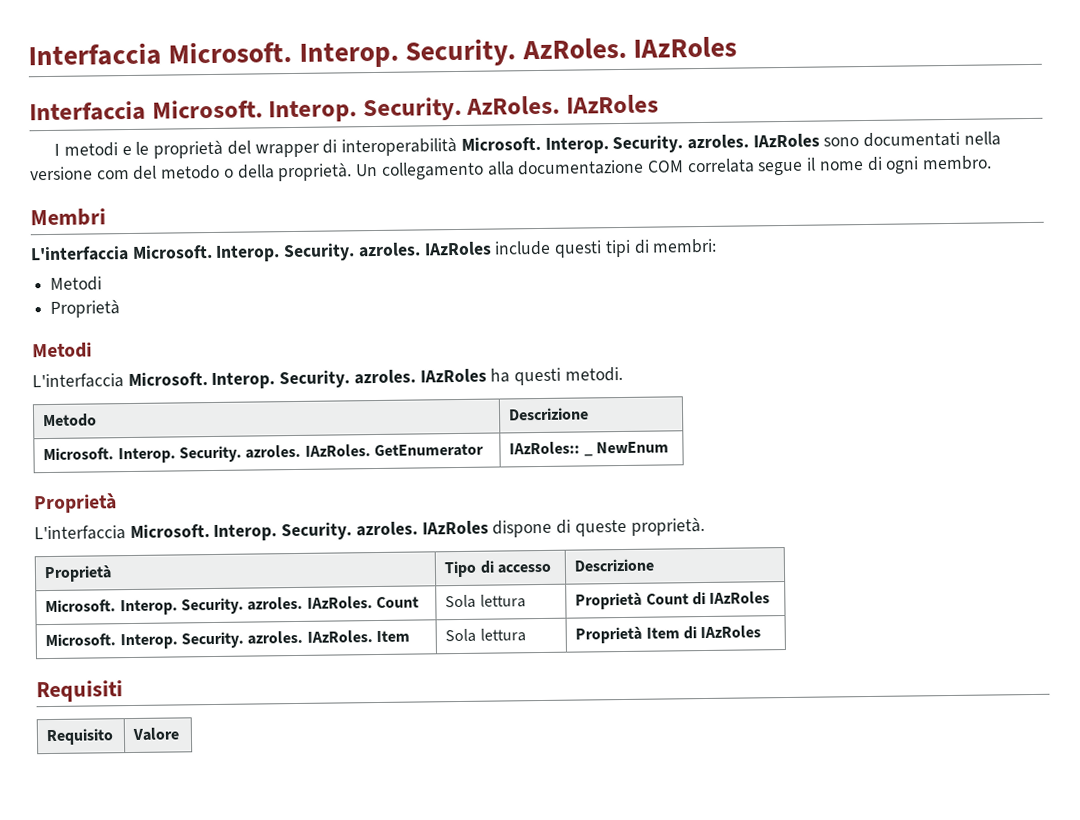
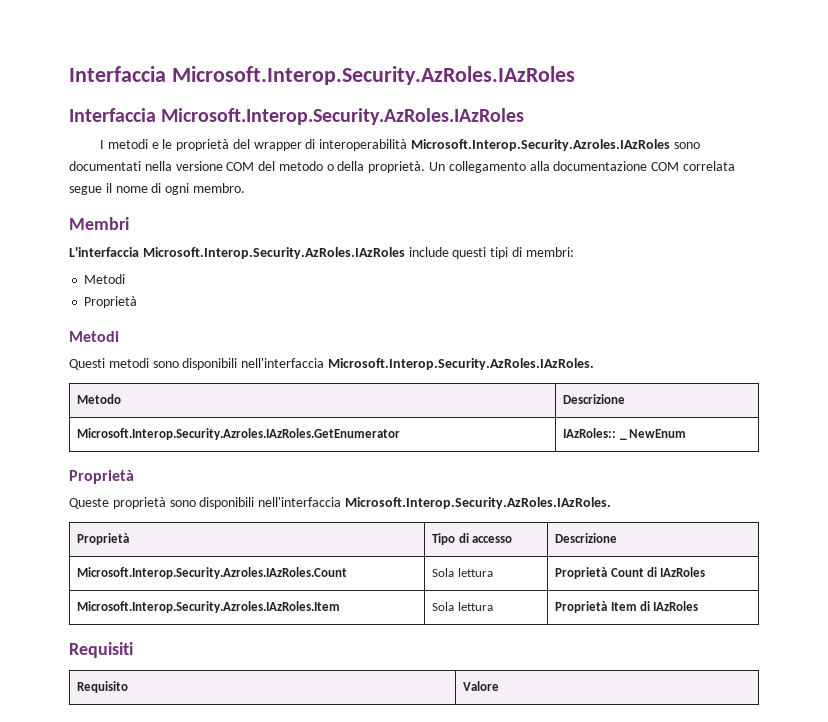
[28,36,738,68] [29,94,660,123] Interfaccia Microsoft. Interop. Security. AzRoles. IAzRoles // Interfaccia Microsoft. Interop. Security. AzRoles. IAzRoles -> [69,66,575,85] [69,108,525,125] Interfaccia Microsoft.Interop.Security.AzRoles.IAzRoles // Interfaccia Microsoft.Interop.Security.AzRoles.IAzRoles
[460,133,820,154] Microsoft. Interop. Security. azroles. IAzRoles -> [411,139,671,151] Microsoft.Interop.Security.Azroles.IAzRoles
[96,170,130,180] com -> [226,162,255,171] COM
[131,241,492,262] Microsoft. Interop. Security. azroles. IAzRoles -> [142,247,405,259] Microsoft.Interop.Security.AzRoles.IAzRoles
[32,366,623,390] [43,413,98,428] [508,407,590,421] [43,443,484,464] [509,441,669,457] [33,493,117,514] [34,517,705,541] L'interfaccia Microsoft. Interop. Security. azroles. IAzRoles ha questi metodi. // Metodo | Descrizione // Microsoft. Interop. Security. azroles. IAzRoles. GetEnumerator | IAzRoles:: _ NewEnum // Proprietà // L'interfaccia Microsoft. Interop. Security. azroles. IAzRoles dispone di queste proprietà. -> [69,358,594,370] [77,394,122,404] [563,394,626,404] [77,428,401,440] [563,428,617,438] [619,438,627,440] [628,429,686,438] [69,470,134,484] [69,497,611,509] Questi metodi sono disponibili nell'interfaccia Microsoft.Interop.Security.AzRoles.IAzRoles. // Metodo | Descrizione // Microsoft.Interop.Security.Azroles.IAzRoles.GetEnumerator | IAzRoles:: _ NewEnum // Proprietà // Queste proprietà sono disponibili nell'interfaccia Microsoft.Interop.Security.AzRoles.IAzRoles.
[45,596,419,616] Microsoft. Interop. Security. azroles. IAzRoles. Count -> [77,567,348,579] Microsoft.Interop.Security.Azroles.IAzRoles.Count
[45,630,410,650] Microsoft. Interop. Security. azroles. IAzRoles. Item -> [77,601,341,613] Microsoft.Interop.Security.Azroles.IAzRoles.Item

